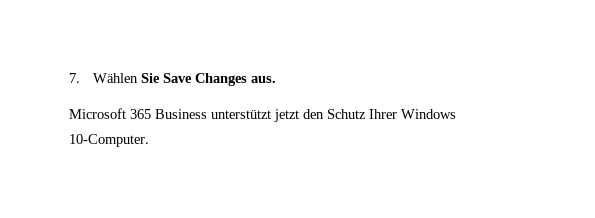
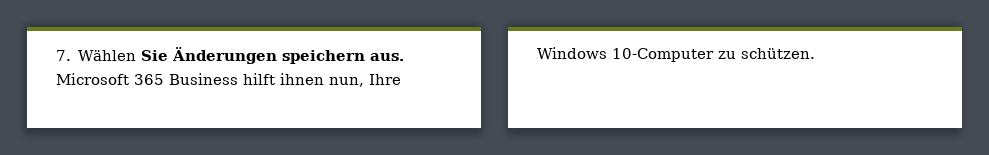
[162,73,247,86] Save Changes -> [172,47,366,64] Änderungen speichern
[211,109,456,122] [69,134,149,147] unterstützt jetzt den Schutz Ihrer Windows 10-Computer. -> [243,73,401,87] [537,47,815,62] hilft ihnen nun, Ihre Windows 10-Computer zu schützen.

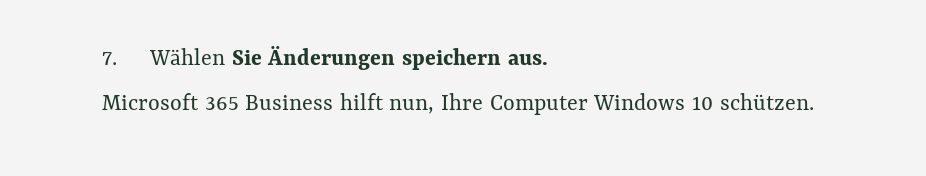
[280,73,324,85] ihnen -> (384, 101) none
[537,47,736,62] Windows 10-Computer zu -> [489,93,713,115] Computer Windows 10

